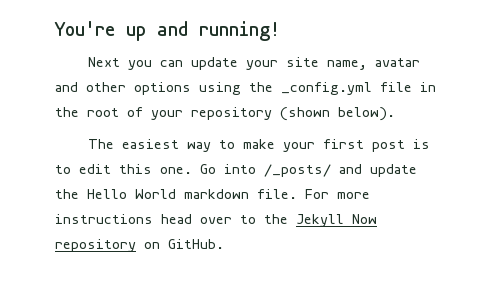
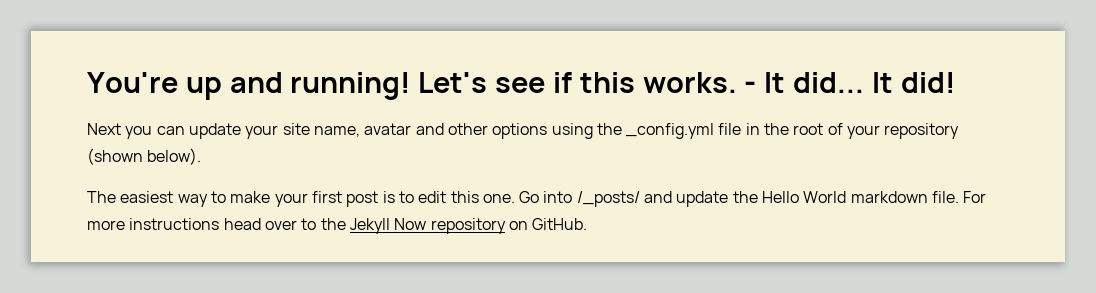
(280, 31) none -> [418,72,955,93] Let's see if this works. - It did... It did!

